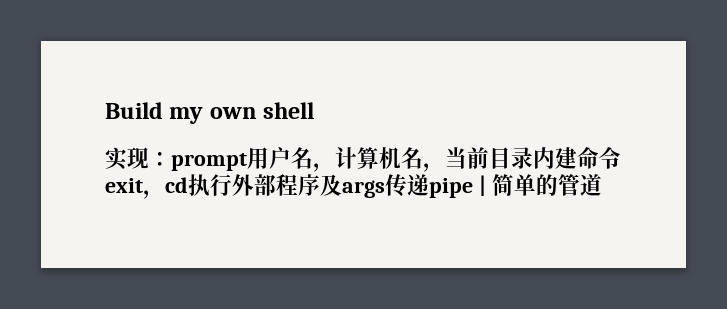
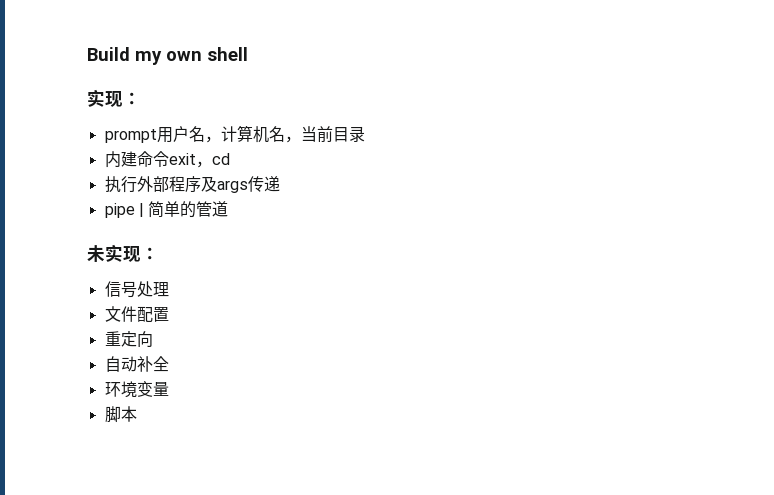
(171, 159) none -> (141, 98) //
(533, 158) none -> (365, 134) //
(188, 185) none -> (230, 159) //
(429, 185) none -> (280, 184) //
(602, 185) none -> [87,244,159,262] [104,281,169,298] [104,306,169,322] [104,331,153,347] [104,356,169,372] [104,381,169,398] [104,406,137,423] // 未实现： // 信号处理 // 文件配置 // 重定向 // 自动补全 // 环境变量 // 脚本

